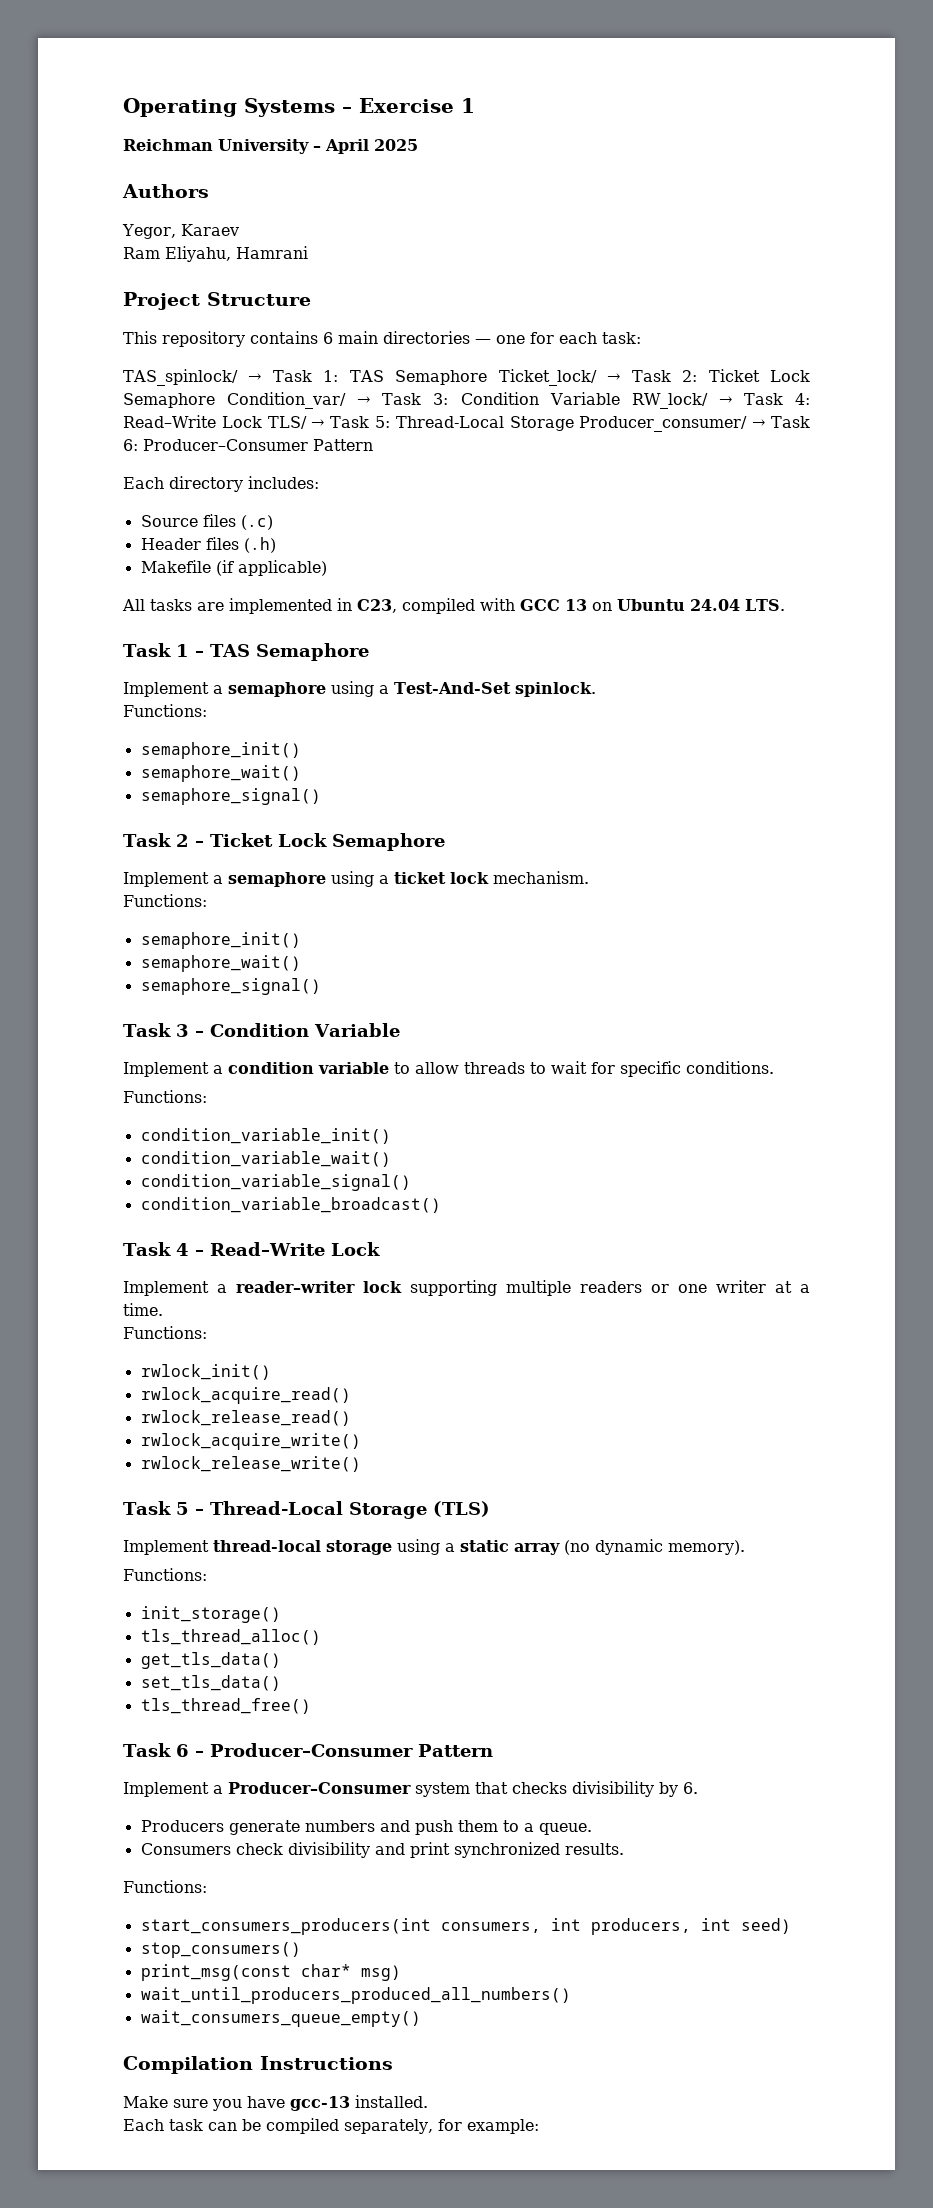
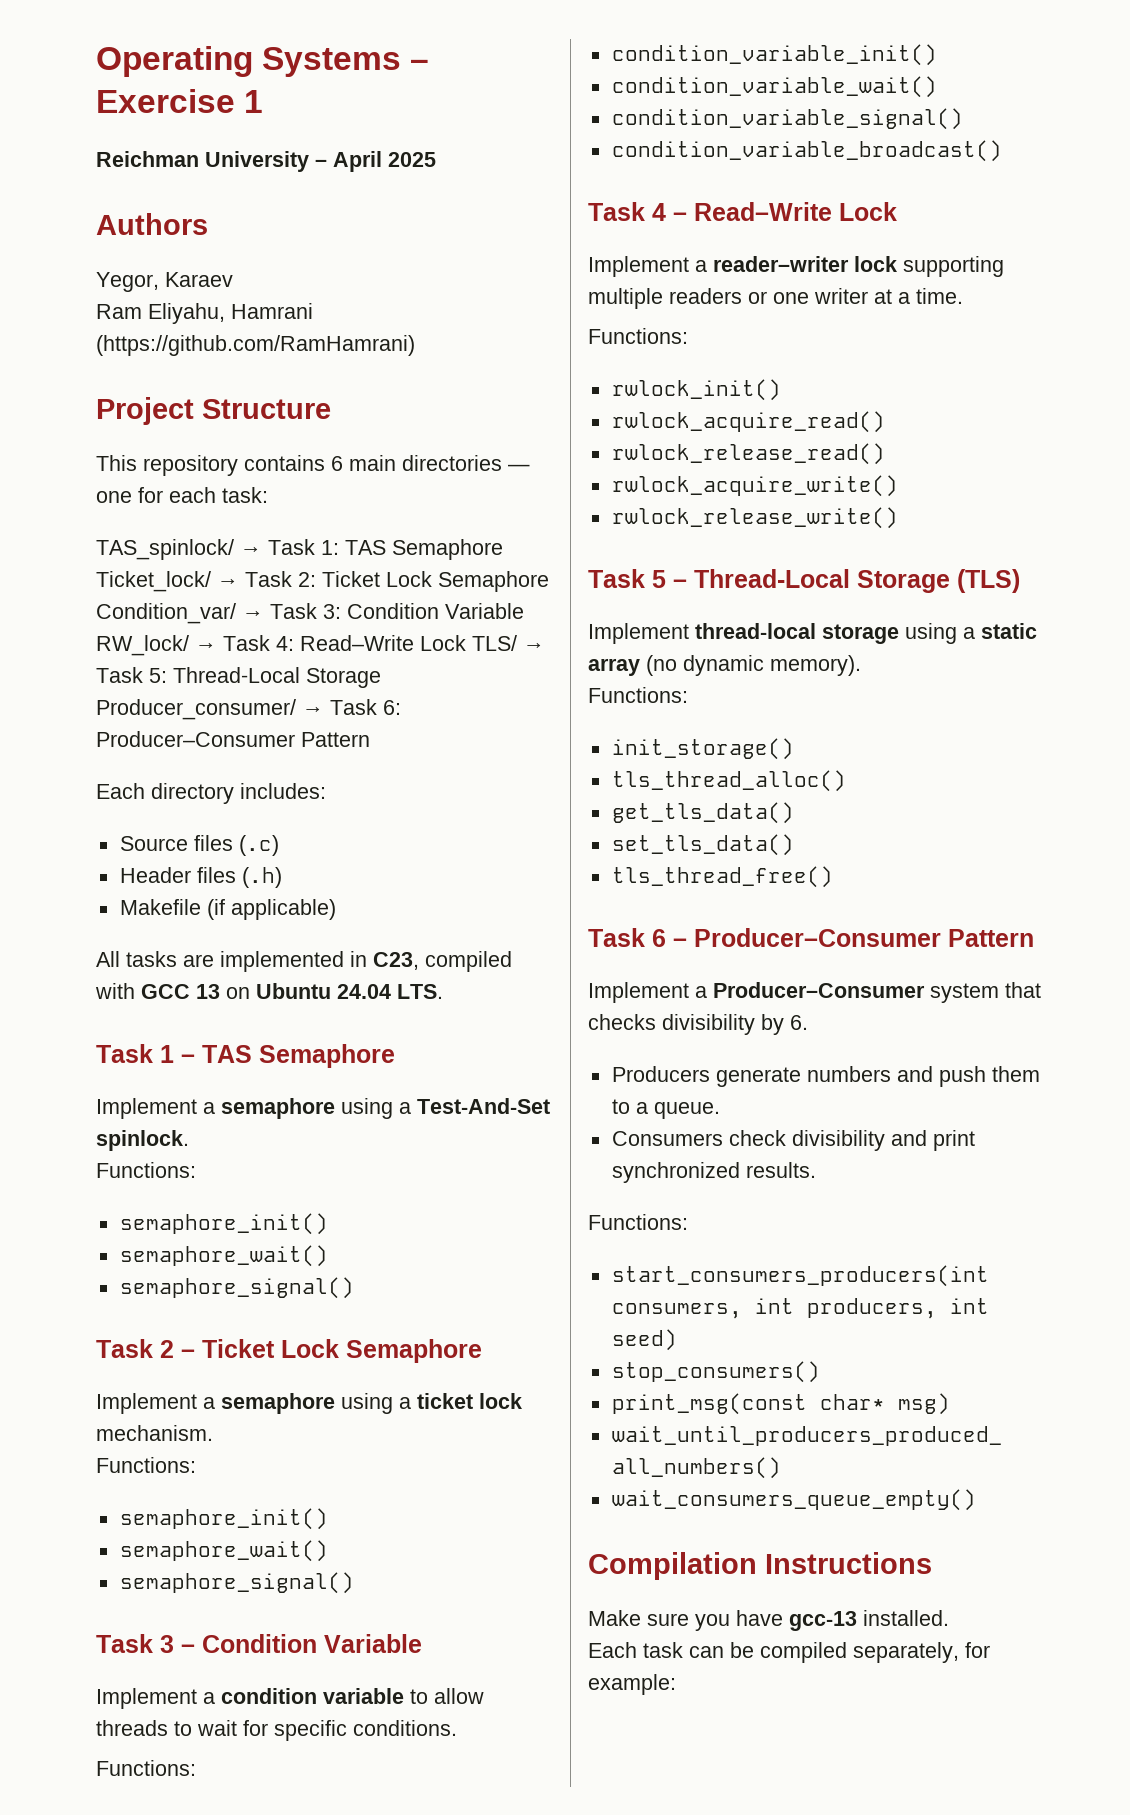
(308, 252) none -> [96,335,415,356] (https://github.com/RamHamrani)

